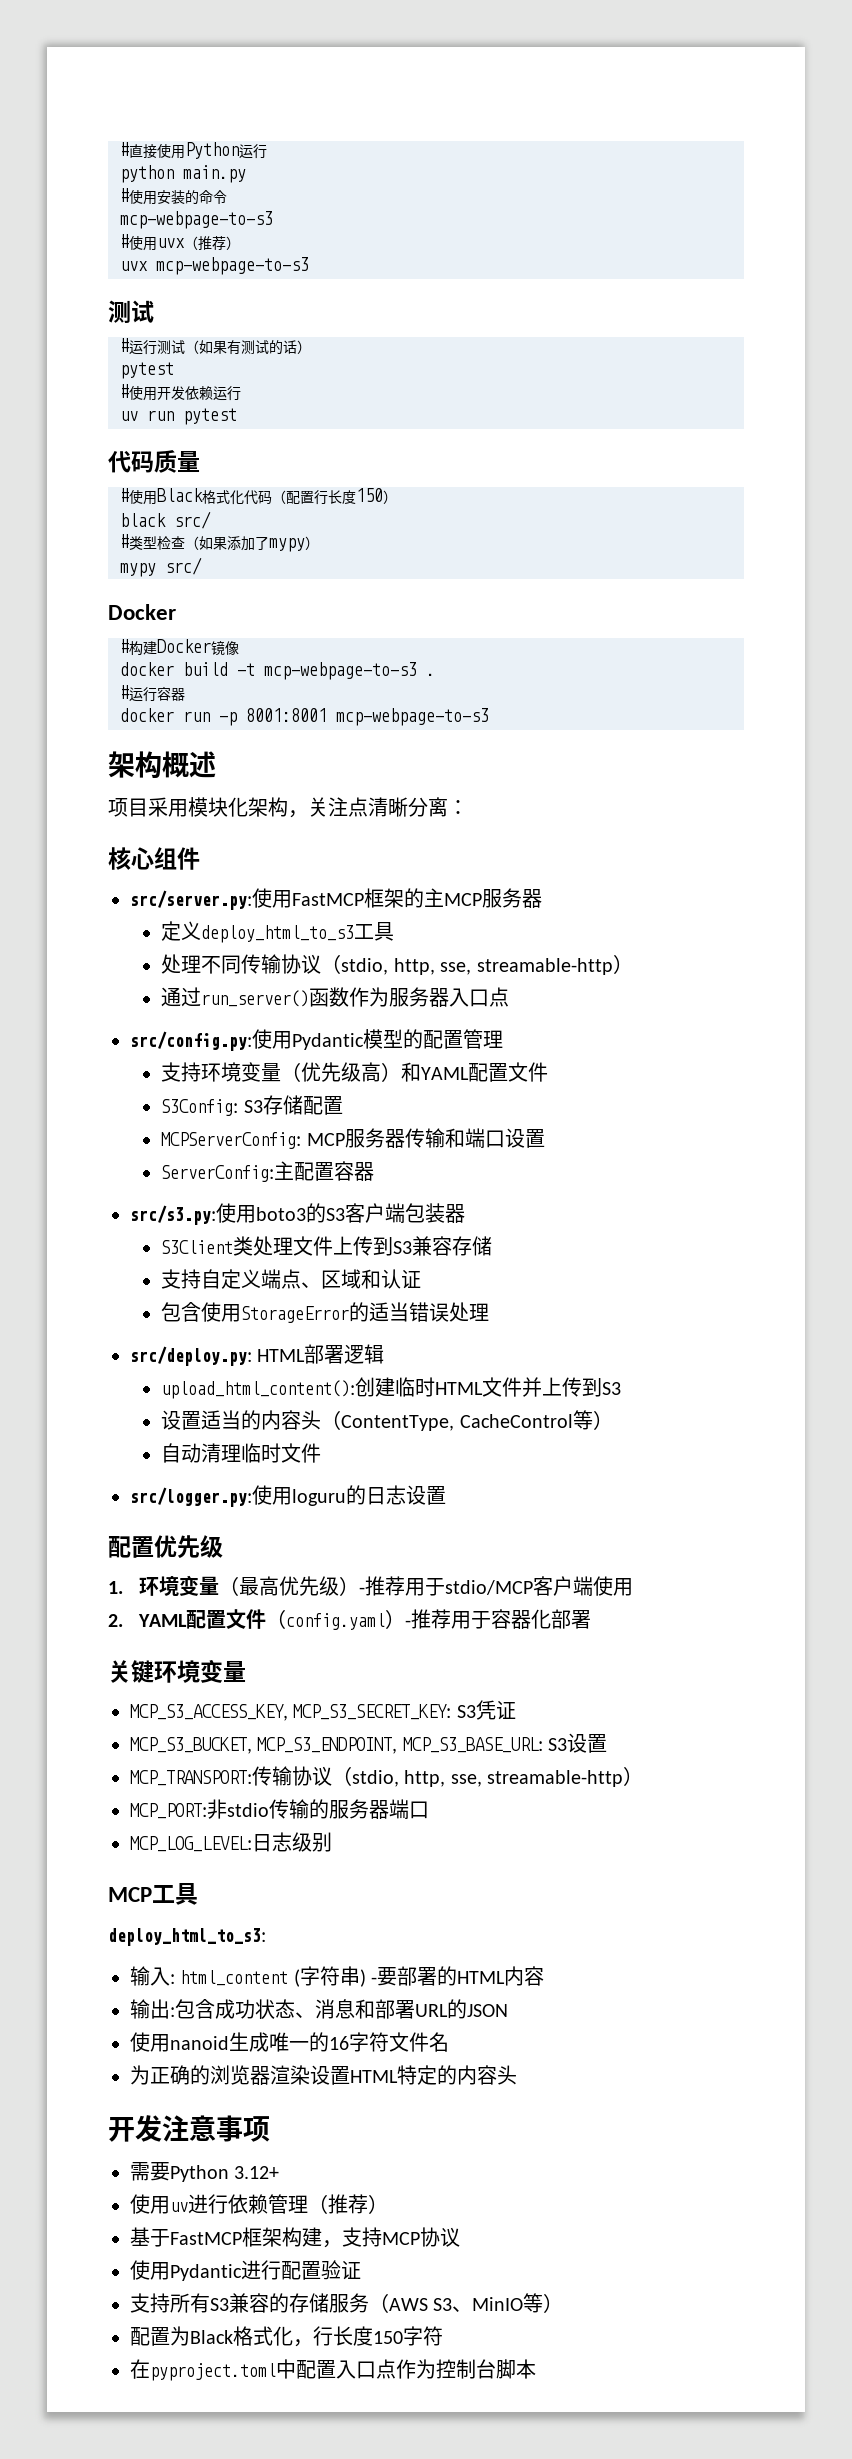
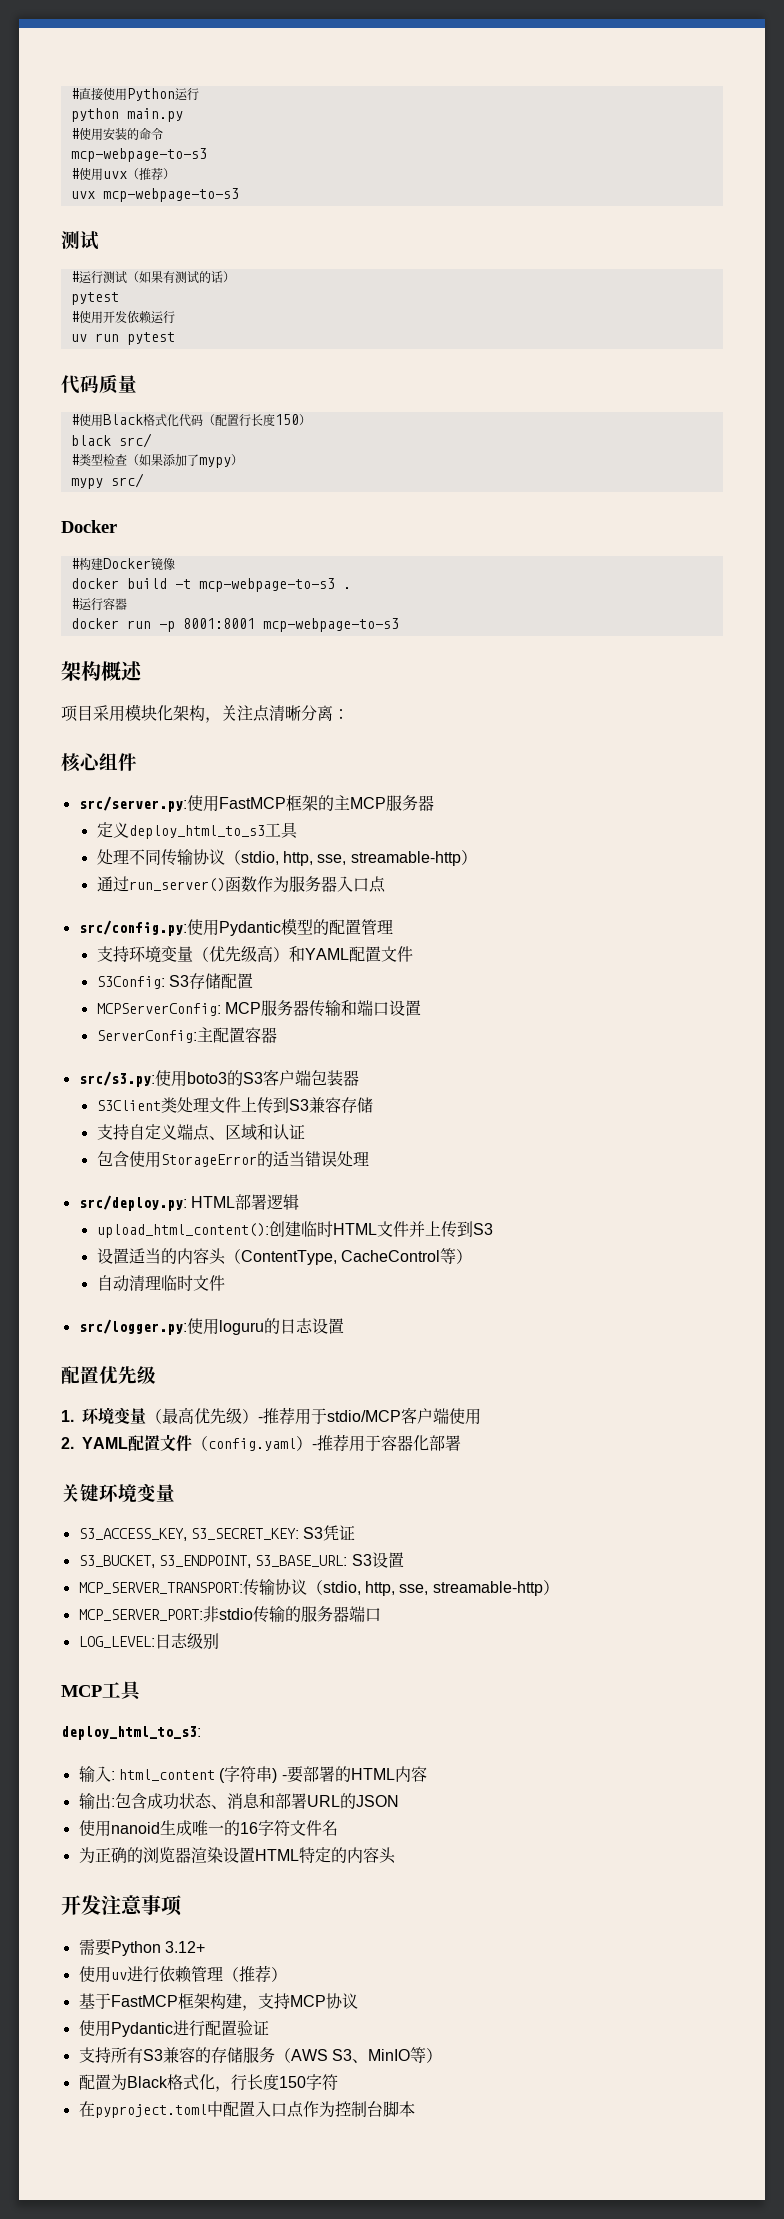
[130,1704,452,1721] MCP_S3_ACCESS_KEY, MCP_S3_SECRET_KEY: -> [78,1528,299,1541] S3_ACCESS_KEY, S3_SECRET_KEY:
[130,1737,543,1754] MCP_S3_BUCKET, MCP_S3_ENDPOINT, MCP_S3_BASE_URL: -> [78,1555,348,1568] S3_BUCKET, S3_ENDPOINT, S3_BASE_URL:
[130,1766,644,1787] [130,1803,207,1819] MCP_TRANSPORT:传输协议（stdio, http, sse, streamable-http） // MCP_PORT: -> [78,1579,559,1596] [78,1609,203,1621] MCP_SERVER_TRANSPORT:传输协议（stdio, http, sse, streamable-http） // MCP_SERVER_PORT:
[130,1836,252,1852] MCP_LOG_LEVEL: -> [78,1636,155,1648] LOG_LEVEL:

